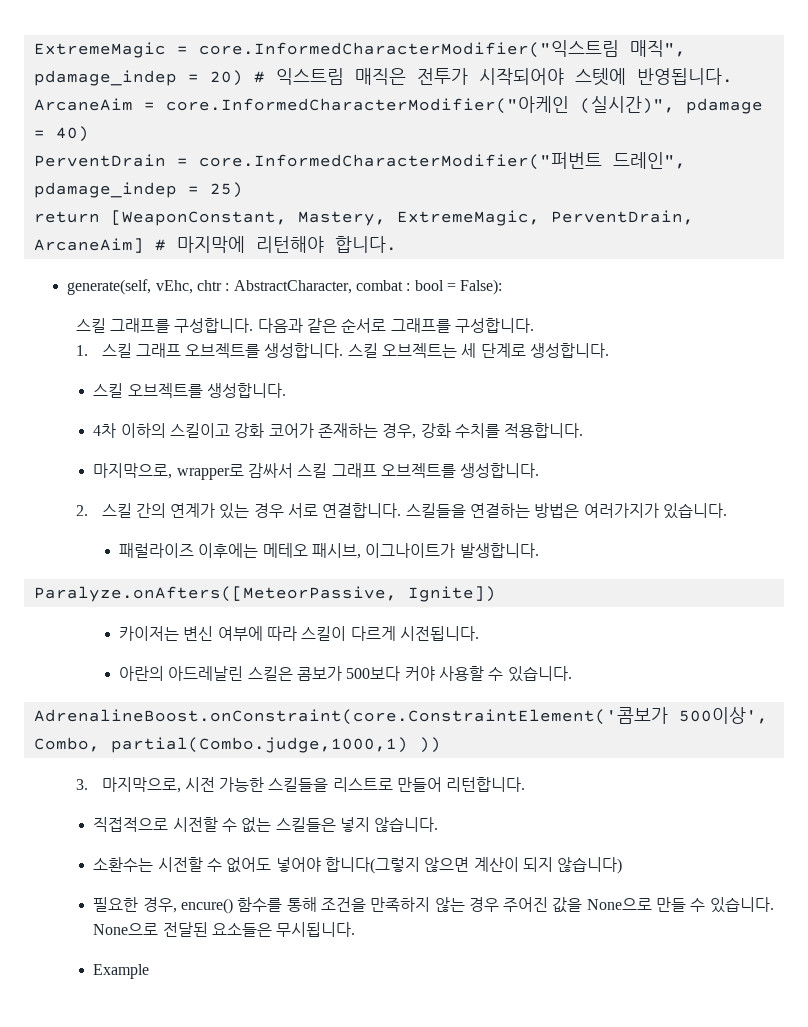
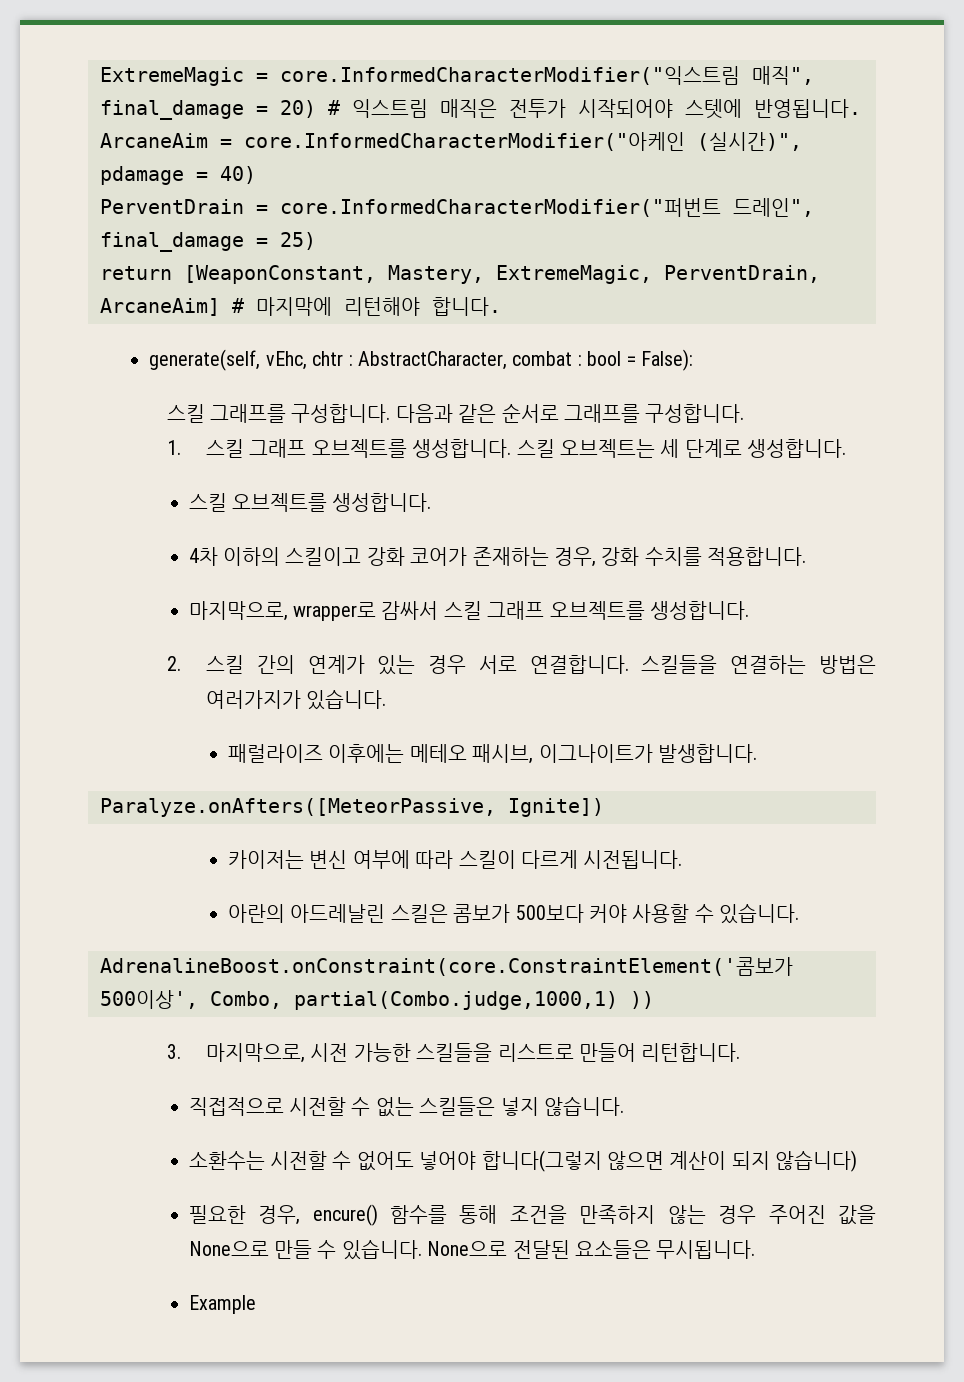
[33,70,177,86] pdamage_indep -> [100,100,244,120] final_damage
[33,182,177,198] pdamage_indep -> [100,232,244,252] final_damage

